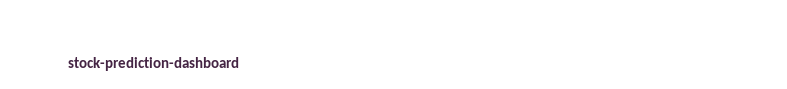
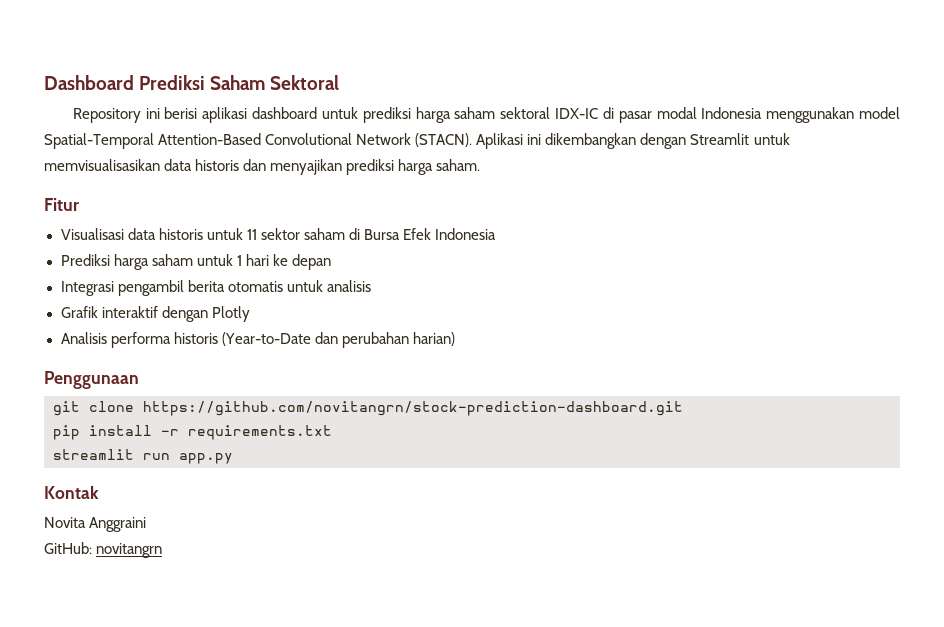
[68,57,239,71] stock-prediction-dashboard -> [44,75,340,90] [72,107,900,123] [44,133,790,149] [44,159,481,175] [44,198,79,211] [60,228,497,240] [60,254,331,270] [60,280,371,296] [60,306,250,322] [60,332,455,348] [44,371,139,389] [53,401,683,416] [53,425,332,440] [53,449,233,464] [44,486,99,499] [44,517,147,532] [44,542,163,558] Dashboard Prediksi Saham Sektoral // Repository ini berisi aplikasi dashboard untuk prediksi harga saham sektoral IDX-IC di pasar modal Indonesia menggunakan model Spatial-Temporal Attention-Based Convolutional Network (STACN). Aplikasi ini dikembangkan dengan Streamlit untuk memvisualisasikan data historis dan menyajikan prediksi harga saham. // Fitur // Visualisasi data historis untuk 11 sektor saham di Bursa Efek Indonesia // Prediksi harga saham untuk 1 hari ke depan // Integrasi pengambil berita otomatis untuk analisis // Grafik interaktif dengan Plotly // Analisis performa historis (Year-to-Date dan perubahan harian) // Penggunaan // git clone https://github.com/novitangrn/stock-prediction-dashboard.git // pip install -r requirements.txt // streamlit run app.py // Kontak // Novita Anggraini // GitHub: novitangrn

